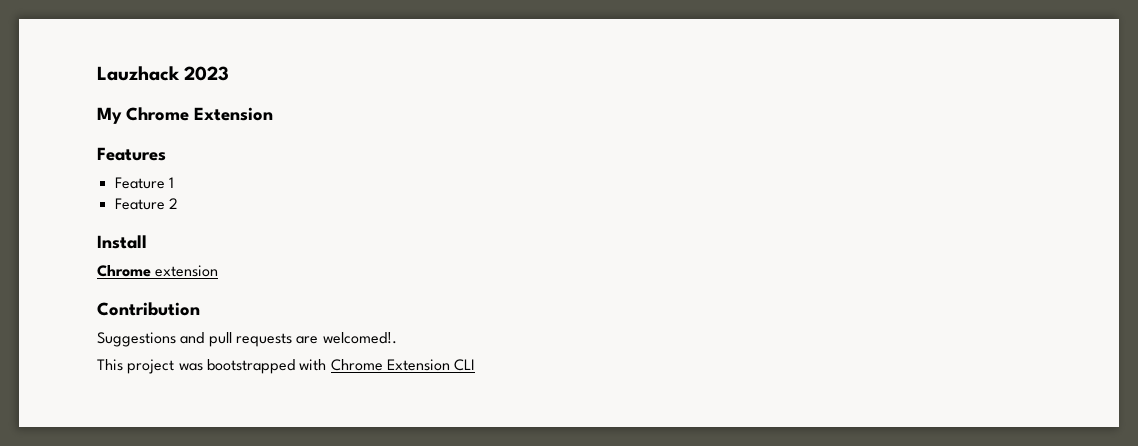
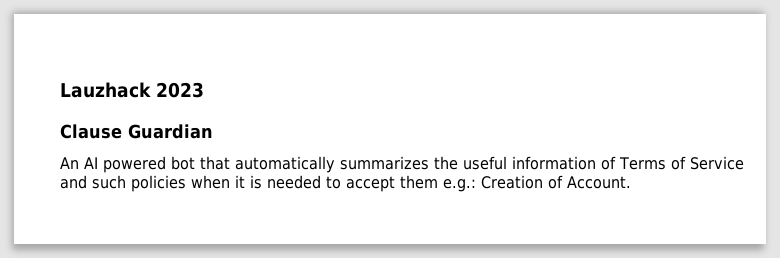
[97,107,273,124] [97,147,166,161] [114,177,174,189] [114,198,178,210] [97,235,147,249] [97,265,219,277] [97,302,200,316] [97,332,397,347] [97,359,476,374] My Chrome Extension // Features // Feature 1 // Feature 2 // Install // Chrome extension // Contribution // Suggestions and pull requests are welcomed!. // This project was bootstrapped with Chrome Extension CLI -> [60,124,213,139] [60,156,744,173] [60,175,631,192] Clause Guardian // An AI powered bot that automatically summarizes the useful information of Terms of Service and such policies when it is needed to accept them e.g.: Creation of Account.

